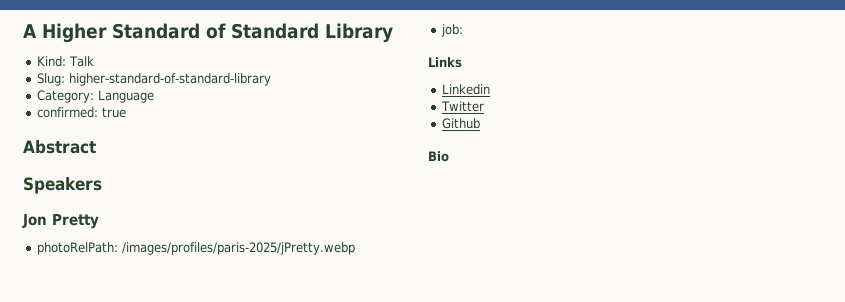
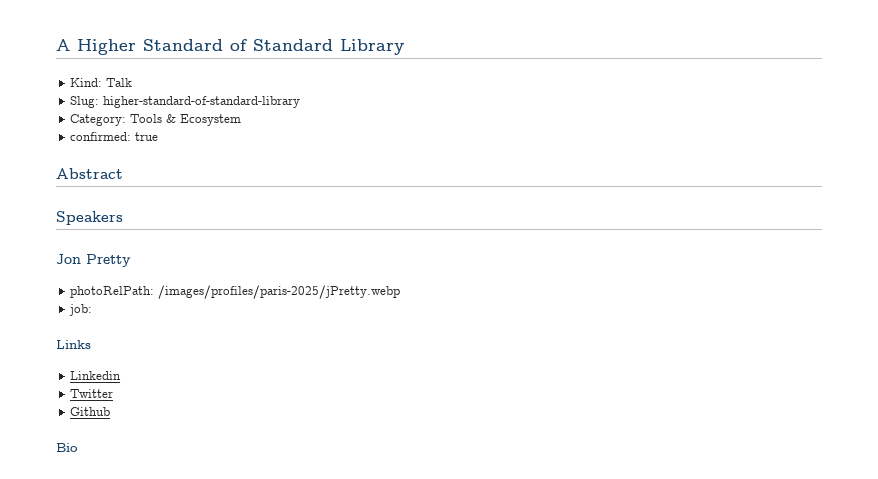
[98,90,155,103] Language -> [130,114,242,126] Tools & Ecosystem

